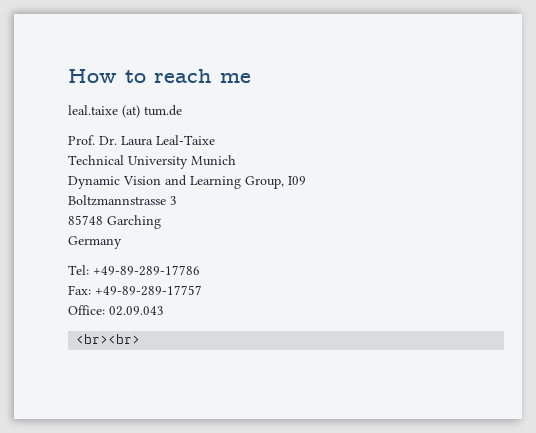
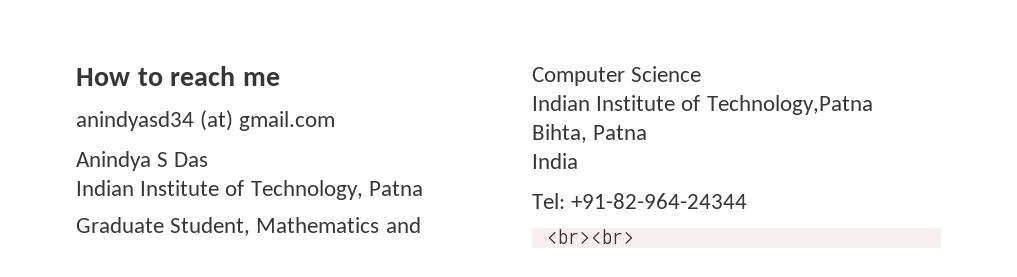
[68,105,182,118] [68,135,215,146] [68,155,236,169] [68,175,306,189] [68,195,177,206] [68,215,161,229] [68,236,122,249] [68,265,200,276] [68,285,202,296] [68,305,164,316] leal.taixe (at) tum.de // Prof. Dr. Laura Leal-Taixe // Technical University Munich // Dynamic Vision and Learning Group, I09 // Boltzmannstrasse 3 // 85748 Garching // Germany // Tel: +49-89-289-17786 // Fax: +49-89-289-17757 // Office: 02.09.043 -> [76,110,336,131] [76,151,209,171] [76,180,423,200] [76,217,421,236] [532,66,702,86] [532,95,873,115] [532,124,648,143] [532,153,578,169] [532,193,748,209] anindyasd34 (at) gmail.com // Anindya S Das // Indian Institute of Technology, Patna // Graduate Student, Mathematics and Computer Science // Indian Institute of Technology,Patna // Bihta, Patna // India // Tel: +91-82-964-24344

